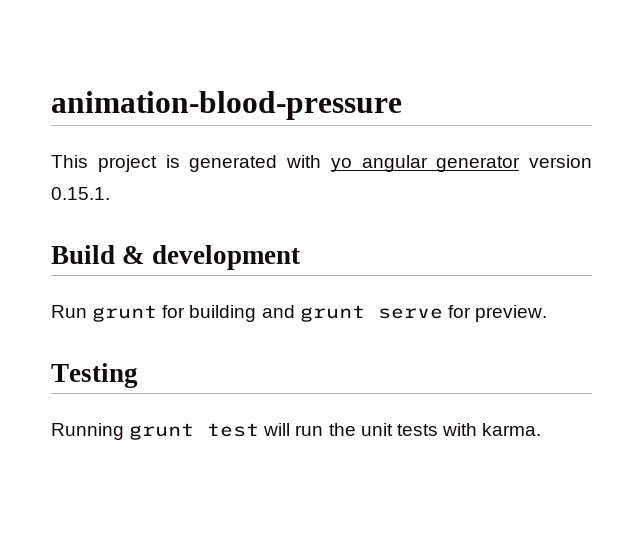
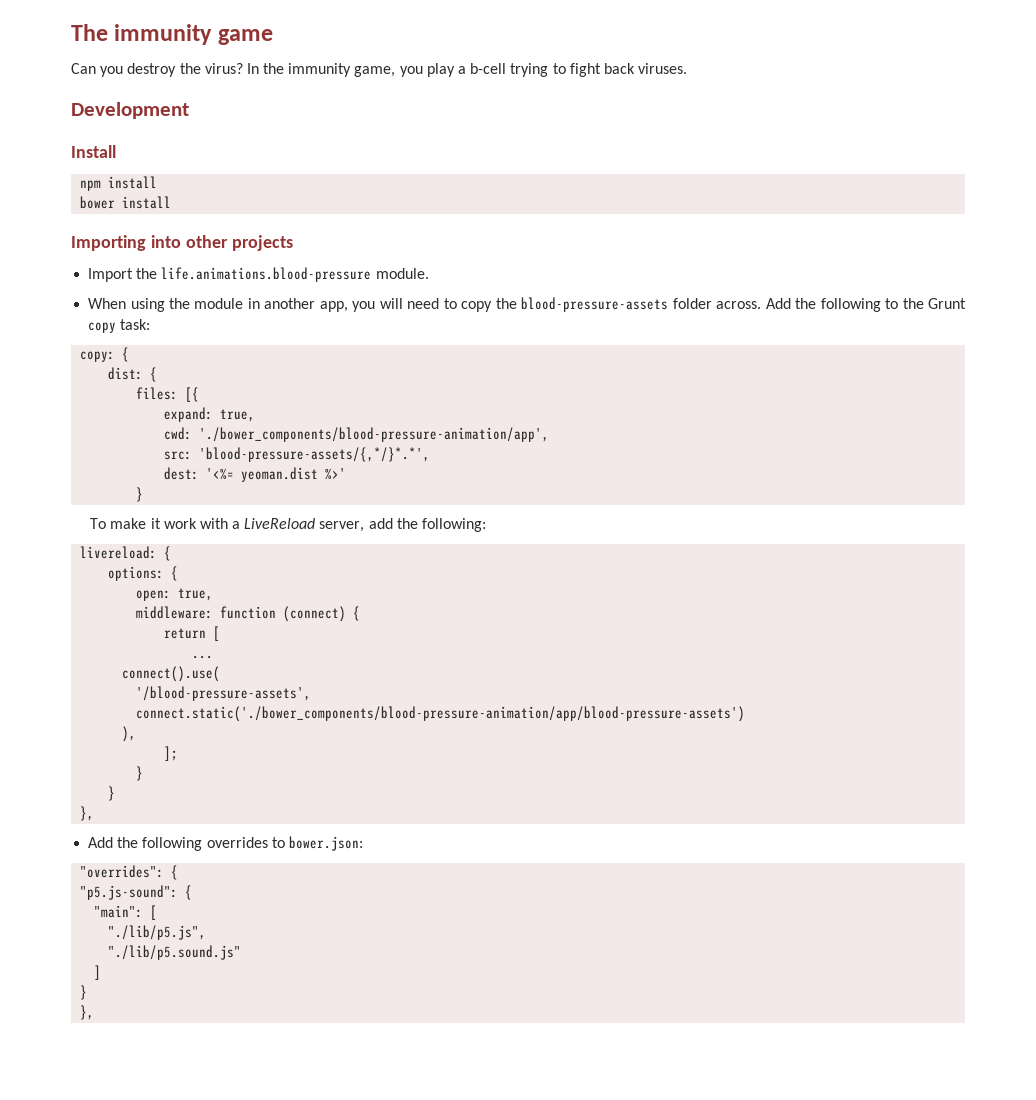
[51,91,402,120] [51,155,592,172] [51,187,110,200] [51,245,300,270] [51,305,547,322] [51,363,138,388] [51,423,542,440] animation-blood-pressure // This project is generated with yo angular generator version 0.15.1. // Build & development // Run grunt for building and grunt serve for preview. // Testing // Running grunt test will run the unit tests with karma. -> [71,24,273,45] [71,63,688,77] [71,102,189,119] [71,145,116,158] [80,176,158,191] [80,196,172,209] [71,235,293,251] [88,267,429,282] [88,297,967,312] [88,319,151,333] [80,347,130,362] [108,367,158,382] [136,387,200,402] [164,407,256,422] [164,427,550,442] [164,447,431,462] [164,467,347,482] [136,487,144,502] [90,518,487,532] [80,546,172,561] [108,566,179,581] [136,588,214,601] [136,606,361,622] [164,626,221,641] [192,655,214,659] [122,666,221,682] [136,686,312,701] [136,706,746,722] [122,726,137,742] [164,746,179,761] [136,766,144,781] [108,786,116,801] [80,806,95,821] [88,836,363,851] [80,865,179,880] [80,885,193,900] [94,905,158,920] [108,925,207,940] [108,945,242,960] [94,965,102,980] [80,985,88,1000] [80,1005,95,1020] The immunity game // Can you destroy the virus? In the immunity game, you play a b-cell trying to fight back viruses. // Development // Install // npm install // bower install // Importing into other projects // Import the life.animations.blood-pressure module. // When using the module in another app, you will need to copy the blood-pressure-assets folder across. Add the following to the Grunt copy task: // copy: { // dist: { // files: [{ // expand: true, // cwd: './bower_components/blood-pressure-animation/app', // src: 'blood-pressure-assets/{,*/}*.*', // dest: '<%= yeoman.dist %>' // } // To make it work with a LiveReload server, add the following: // livereload: { // options: { // open: true, // middleware: function (connect) { // return [ // ... // connect().use( // '/blood-pressure-assets', // connect.static('./bower_components/blood-pressure-animation/app/blood-pressure-assets') // ), // ]; // } // } // }, // Add the following overrides to bower.json: // "overrides": { // "p5.js-sound": { // "main": [ // "./lib/p5.js", // "./lib/p5.sound.js" // ] // } // },

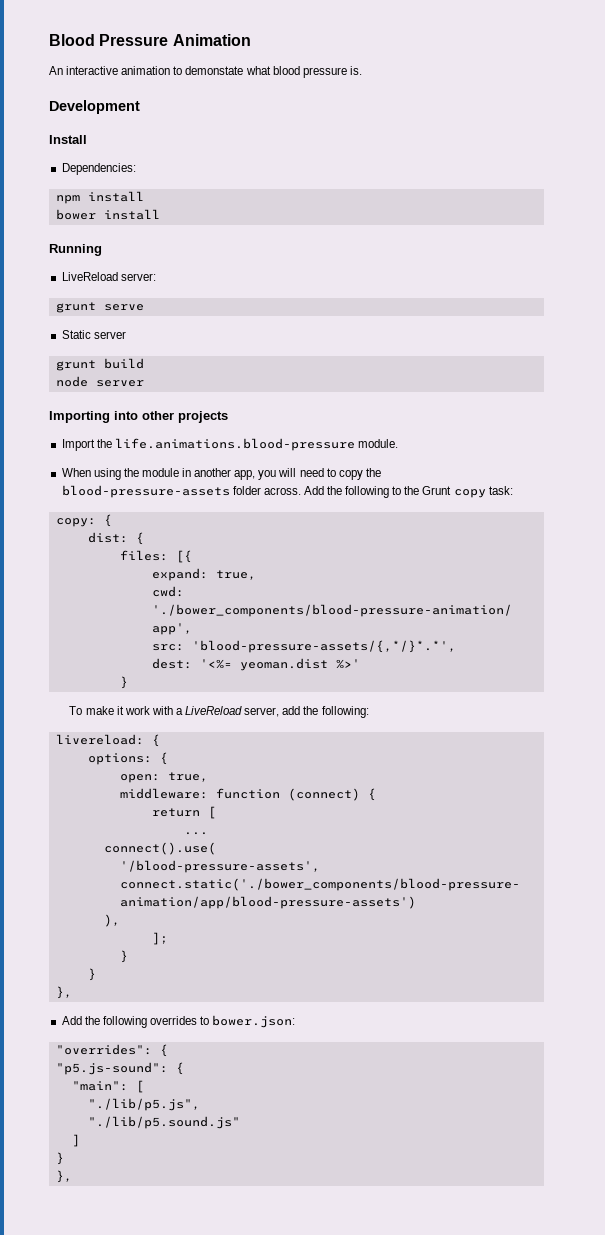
[71,24,273,45] [71,63,688,77] The immunity game // Can you destroy the virus? In the immunity game, you play a b-cell trying to fight back viruses. -> [49,34,251,46] [49,66,362,78] Blood Pressure Animation // An interactive animation to demonstate what blood pressure is.
(116, 151) none -> [61,163,136,175] // Dependencies:
(172, 202) none -> [49,244,102,256] [61,272,156,281] [55,302,144,313] [61,330,126,339] [55,358,144,371] [55,376,144,387] // Running // LiveReload server: // grunt serve // Static server // grunt build // node server

